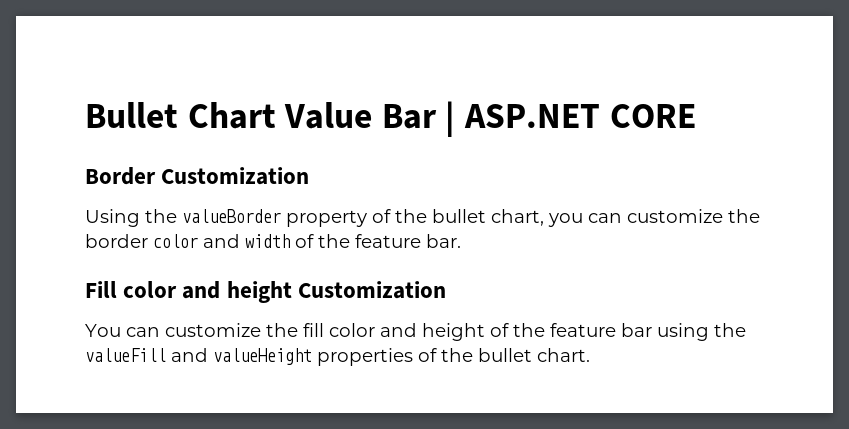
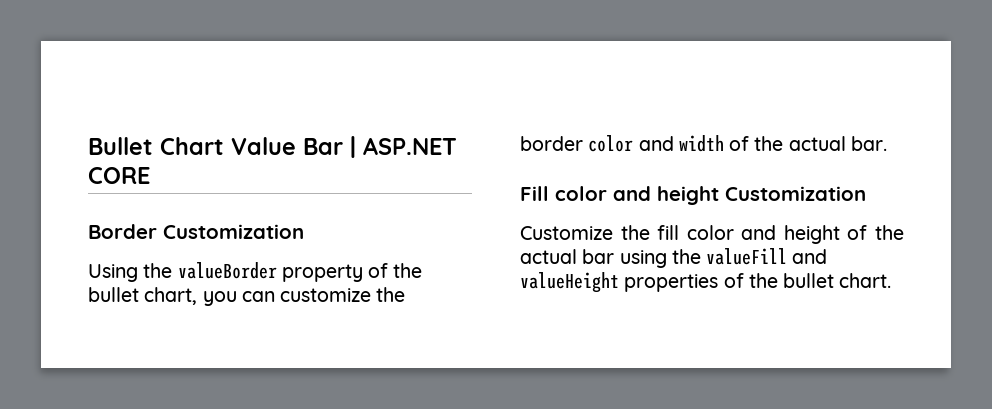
[355,234,421,248] feature -> [788,136,846,151] actual
[85,323,261,337] You can customize -> [520,226,613,240] Customize
[550,323,616,337] feature -> [520,249,577,264] actual

